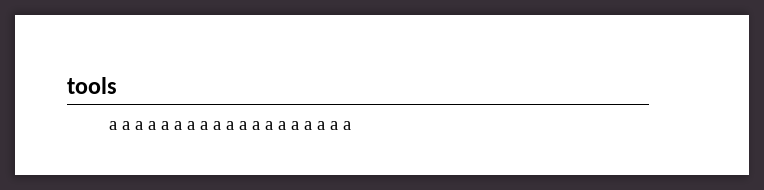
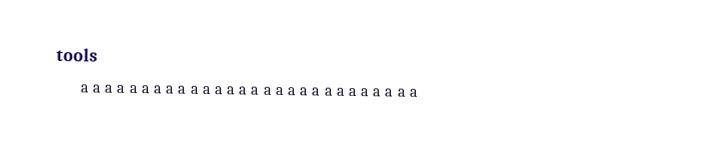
(352, 125) none -> [311,87,418,97] a a a a a a a a a

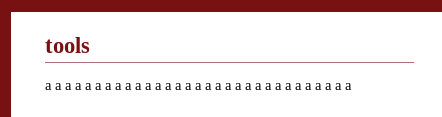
(418, 92) none -> [325,83,352,90] a a a

